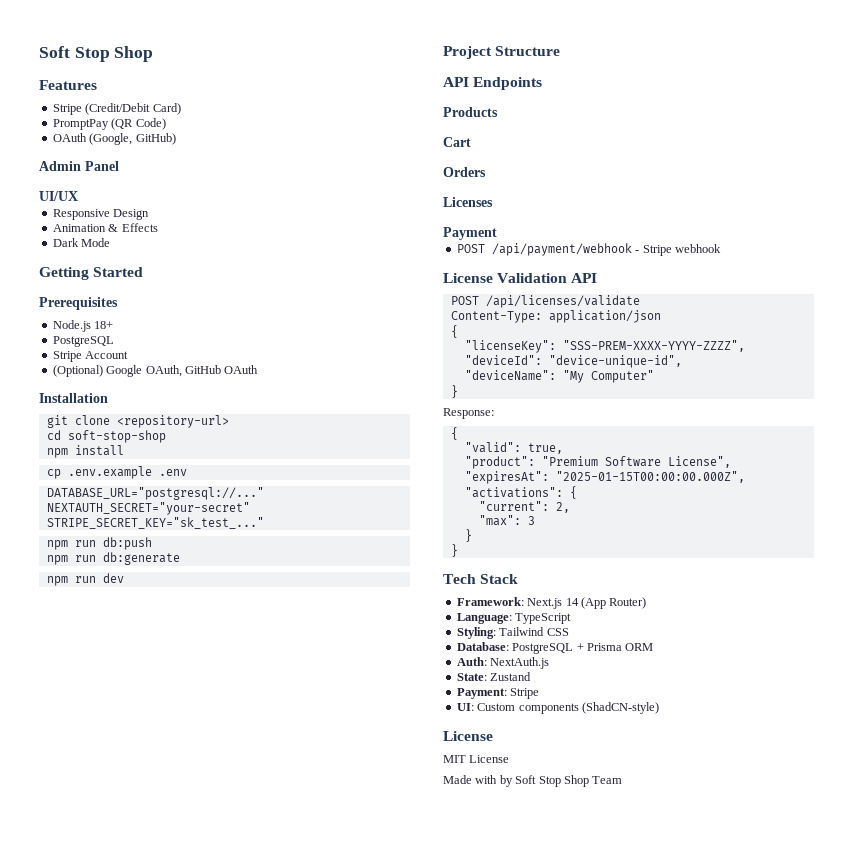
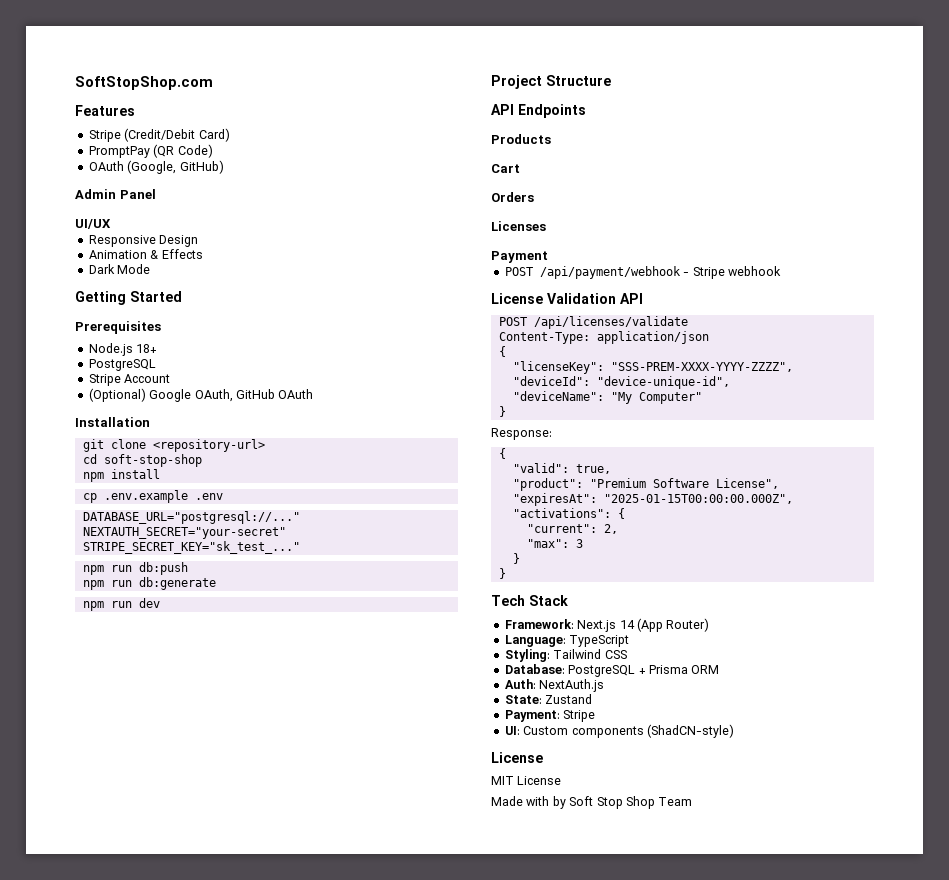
[39,46,154,62] Soft Stop Shop -> [75,76,213,90] SoftStopShop.com

